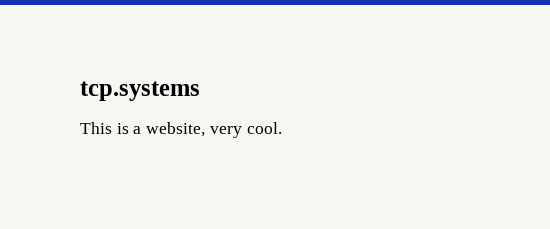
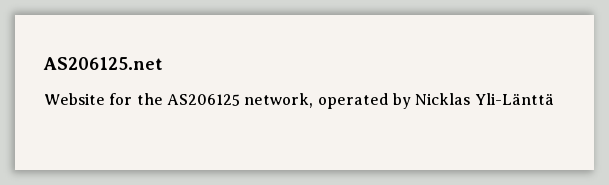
[80,81,200,101] [80,122,282,138] tcp.systems // This is a website, very cool. -> [43,57,163,70] [44,93,554,109] AS206125.net // Website for the AS206125 network, operated by Nicklas Yli-Länttä

